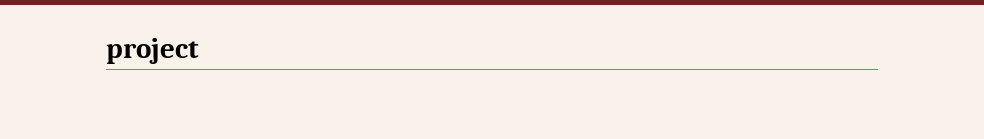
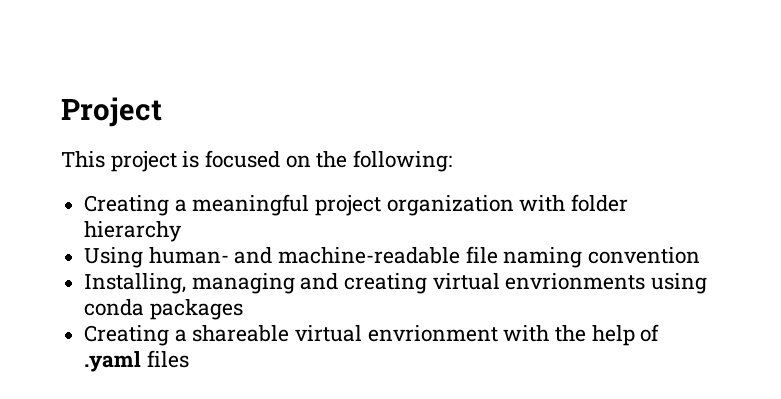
[106,38,199,64] project -> [61,97,162,127] [61,150,453,172] [84,194,629,216] [84,221,183,242] [84,246,701,268] [84,273,708,294] [84,299,243,320] [84,324,660,346] [84,350,189,372] Project // This project is focused on the following: // Creating a meaningful project organization with folder hierarchy // Using human- and machine-readable file naming convention // Installing, managing and creating virtual envrionments using conda packages // Creating a shareable virtual envrionment with the help of .yaml files

